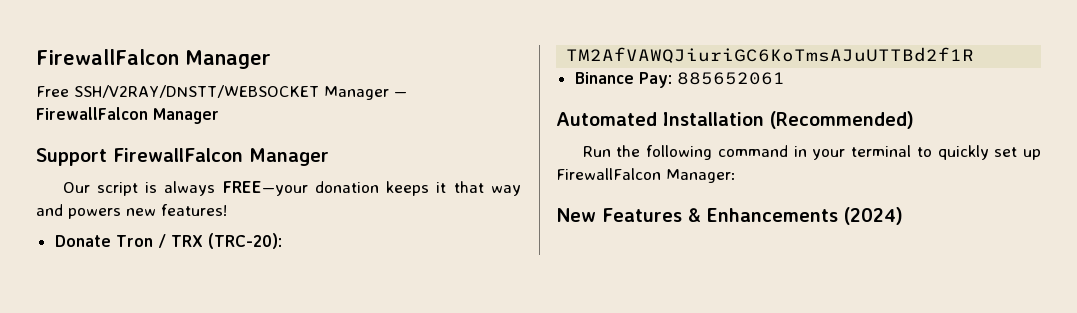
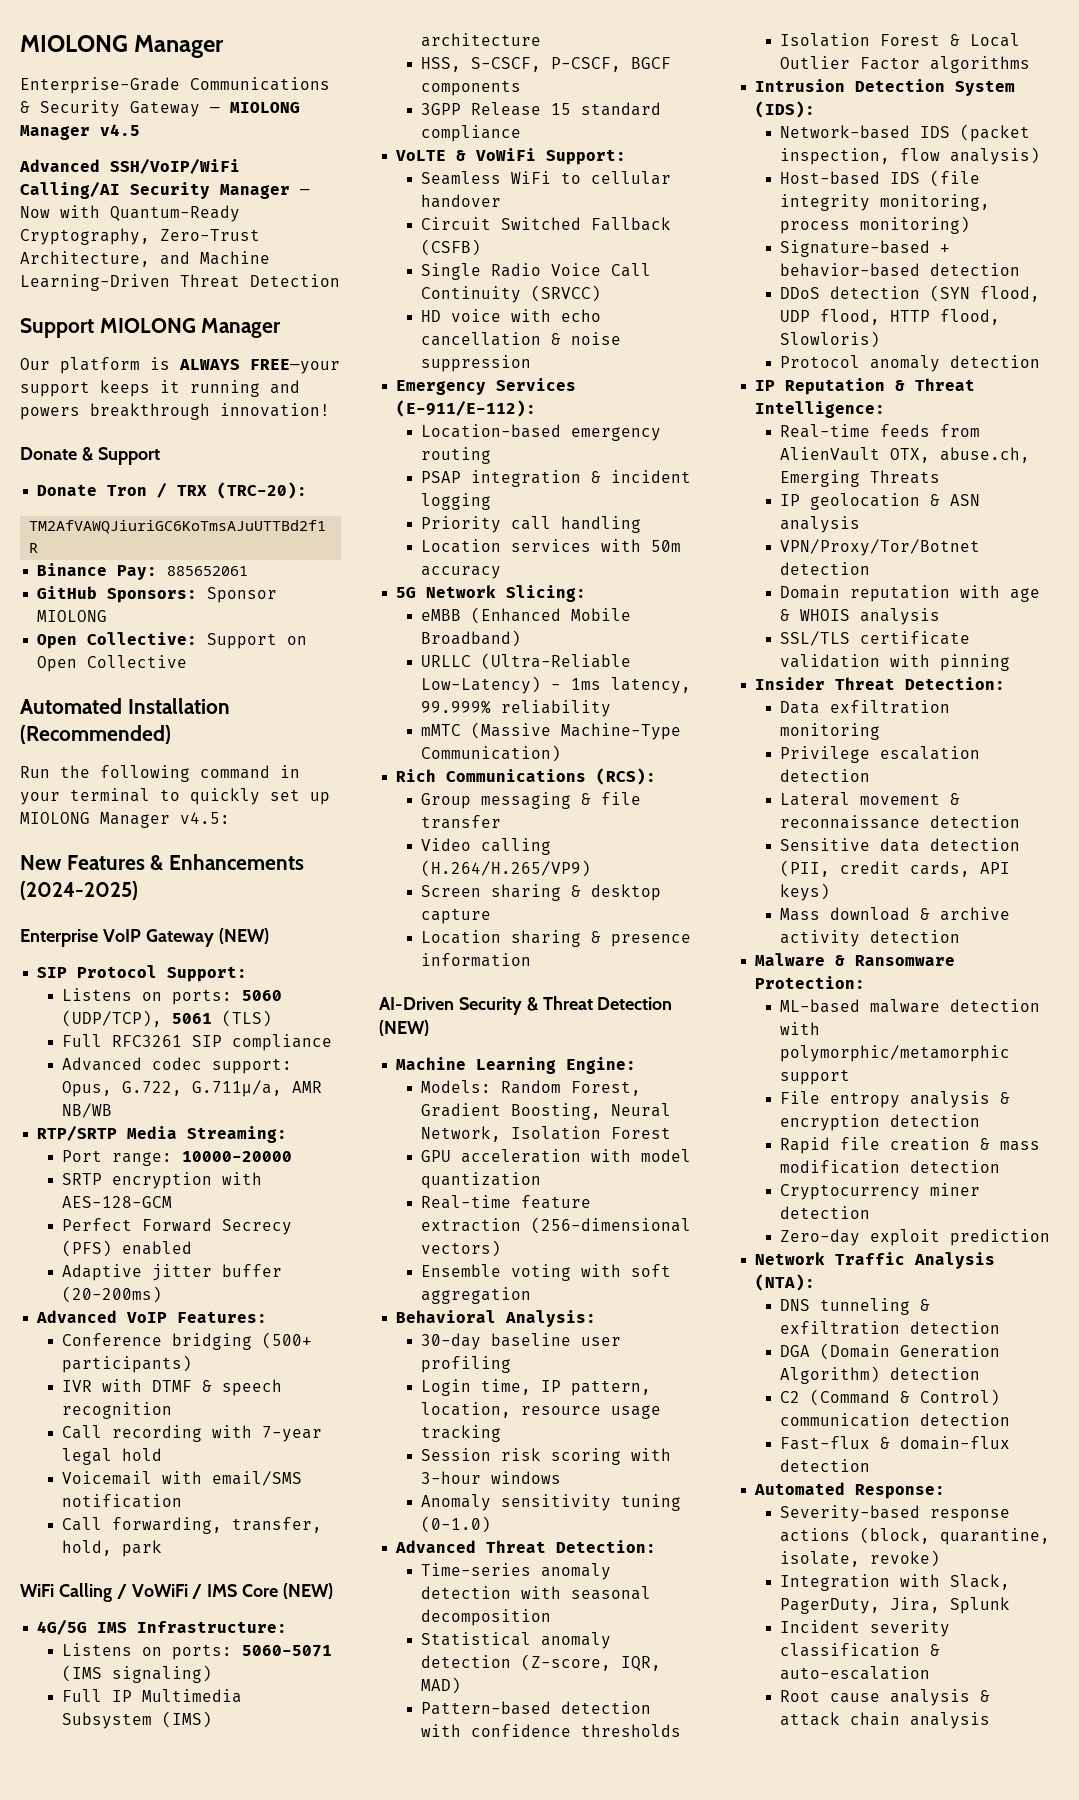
[36,49,271,69] [36,85,407,100] [36,107,219,124] [36,148,243,166] FirewallFalcon Manager // Free SSH/V2RAY/DNSTT/WEBSOCKET Manager — FirewallFalcon Manager // Support FirewallFalcon -> [20,35,225,58] [20,77,330,94] [20,100,300,117] [20,124,140,140] [19,159,240,174] [20,182,310,199] [20,205,240,222] [20,228,260,245] [20,251,270,267] [20,274,340,291] [20,318,196,338] MIOLONG Manager // Enterprise-Grade Communications & Security Gateway — MIOLONG Manager v4.5 // Advanced SSH/VoIP/WiFi Calling/AI Security Manager — Now with Quantum-Ready Cryptography, Zero-Trust Architecture, and Machine Learning-Driven Threat Detection // Support MIOLONG
[96,181,522,196] [36,204,227,219] script is always FREE—your donation keeps it that way and powers new features! -> [60,357,340,374] [20,380,300,397] [20,403,330,420] [20,447,160,465] platform is ALWAYS FREE—your support keeps it running and powers breakthrough innovation! // Donate & Support
(785, 78) none -> [37,586,278,603] [37,610,108,622] [37,632,308,649] [37,655,188,672] // GitHub Sponsors: Sponsor MIOLONG // Open Collective: Support on Open Collective
[556,168,736,183] FirewallFalcon Manager: -> [20,812,230,828] MIOLONG Manager v4.5:
[844,207,903,225] (2024) -> [20,881,138,900] [20,928,269,947] [37,965,248,982] [61,988,282,1005] [61,1010,272,1027] [61,1034,332,1051] [61,1057,292,1074] [61,1080,322,1097] [61,1103,112,1118] [37,1126,288,1143] [61,1150,292,1166] [61,1172,262,1189] [61,1196,172,1208] [61,1218,292,1235] [61,1240,192,1257] [61,1264,282,1281] [61,1286,162,1303] [36,1310,268,1323] [61,1332,312,1350] [61,1355,192,1373] [61,1379,282,1396] [61,1402,172,1419] [61,1425,322,1442] [61,1448,162,1465] [61,1471,302,1486] [61,1494,182,1508] [61,1517,322,1534] [61,1540,162,1557] [20,1583,333,1602] [37,1620,288,1635] [61,1643,332,1660] [61,1665,212,1683] [61,1689,242,1703] [61,1711,212,1729] [420,33,541,47] [420,57,671,72] [420,80,521,96] [420,102,661,116] [420,125,521,142] [395,148,627,165] [420,171,671,185] [420,194,501,208] [420,217,671,231] [420,239,481,256] [420,263,651,280] [420,285,601,303] [420,309,601,322] [420,332,621,346] [420,355,531,372] [396,378,577,395] [396,400,537,417] [420,424,661,441] [420,447,491,464] [420,470,691,487] [420,493,491,510] [420,516,641,533] [420,539,681,553] [420,566,501,579] [396,585,587,602] [420,607,631,624] [420,630,521,647] [420,653,631,670] [420,676,691,694] [420,700,611,717] [420,722,681,740] [420,745,561,762] [396,768,657,785] [420,792,641,809] [420,815,501,829] [420,838,551,855] [420,860,591,877] [420,884,661,901] [420,908,491,924] [420,930,691,947] [420,953,531,967] [379,996,673,1015] [379,1020,429,1036] [396,1057,637,1074] [420,1080,641,1096] [420,1103,671,1120] [420,1126,671,1142] [420,1149,691,1163] [420,1172,541,1189] [420,1195,591,1209] [420,1217,691,1234] [420,1240,501,1257] [420,1264,671,1281] [420,1287,531,1304] [396,1310,597,1327] [420,1333,621,1350] [420,1356,511,1373] [420,1379,651,1396] [420,1402,661,1419] [420,1425,501,1442] [420,1448,671,1465] [420,1471,561,1484] [420,1494,681,1511] [420,1516,491,1533] [395,1540,657,1553] [420,1563,611,1580] [420,1586,651,1600] [420,1609,551,1626] [420,1632,611,1649] [420,1654,661,1671] [420,1677,461,1694] [420,1701,651,1715] [420,1724,681,1737] [779,33,1020,47] [779,56,1030,73] [755,79,1016,96] [755,101,816,118] [779,124,1030,142] [779,147,1040,165] [779,170,980,187] [779,194,990,211] [779,216,970,234] [779,240,950,257] [779,263,1020,277] [779,285,1040,302] [779,309,1000,325] [779,331,880,348] [779,355,1040,372] [755,378,976,395] [755,401,886,418] [779,424,980,438] [779,447,1030,463] [779,470,940,487] [779,493,980,510] [779,516,860,533] [779,539,980,556] [779,562,870,575] [779,585,1040,602] [779,608,940,625] [779,631,970,646] [779,654,1010,671] [755,677,1006,690] [779,700,950,714] [779,723,880,740] [779,746,980,763] [779,769,870,782] [779,792,960,806] [779,815,1020,829] [779,838,1020,852] [779,860,1010,877] [779,883,830,901] [779,907,1010,921] [779,930,960,947] [755,953,956,966] [755,976,866,989] [779,999,1040,1013] [779,1022,820,1035] [779,1045,1010,1062] [779,1069,850,1085] [779,1091,1010,1108] [779,1114,980,1131] [779,1137,1040,1154] [779,1160,1000,1174] [779,1183,980,1200] [779,1206,870,1219] [779,1229,1050,1246] [755,1252,996,1269] [755,1274,816,1291] [779,1298,930,1315] [779,1321,1000,1335] [779,1343,1000,1360] [779,1366,980,1384] [779,1389,1000,1406] [779,1413,1010,1427] [779,1436,1010,1450] [779,1459,870,1472] [754,1482,946,1499] [779,1505,1010,1522] [779,1527,1050,1545] [779,1550,940,1567] [779,1574,1010,1591] [779,1597,1010,1614] [779,1620,950,1637] [779,1643,940,1657] [779,1666,930,1680] [779,1689,990,1706] [779,1712,990,1729] (2024-2025) // Enterprise VoIP Gateway (NEW) // SIP Protocol Support: // Listens on ports: 5060 (UDP/TCP), 5061 (TLS) // Full RFC3261 SIP compliance // Advanced codec support: Opus, G.722, G.711µ/a, AMR NB/WB // RTP/SRTP Media Streaming: // Port range: 10000-20000 // SRTP encryption with AES-128-GCM // Perfect Forward Secrecy (PFS) enabled // Adaptive jitter buffer (20-200ms) // Advanced VoIP Features: // Conference bridging (500+ participants) // IVR with DTMF & speech recognition // Call recording with 7-year legal hold // Voicemail with email/SMS notification // Call forwarding, transfer, hold, park // WiFi Calling / VoWiFi / IMS Core (NEW) // 4G/5G IMS Infrastructure: // Listens on ports: 5060-5071 (IMS signaling) // Full IP Multimedia Subsystem (IMS) architecture // HSS, S-CSCF, P-CSCF, BGCF components // 3GPP Release 15 standard compliance // VoLTE & VoWiFi Support: // Seamless WiFi to cellular handover // Circuit Switched Fallback (CSFB) // Single Radio Voice Call Continuity (SRVCC) // HD voice with echo cancellation & noise suppression // Emergency Services (E-911/E-112): // Location-based emergency routing // PSAP integration & incident logging // Priority call handling // Location services with 50m accuracy // 5G Network Slicing: // eMBB (Enhanced Mobile Broadband) // URLLC (Ultra-Reliable Low-Latency) - 1ms latency, 99.999% reliability // mMTC (Massive Machine-Type Communication) // Rich Communications (RCS): // Group messaging & file transfer // Video calling (H.264/H.265/VP9) // Screen sharing & desktop capture // Location sharing & presence information // AI-Driven Security & Threat Detection (NEW) // Machine Learning Engine: // Models: Random Forest, Gradient Boosting, Neural Network, Isolation Forest // GPU acceleration with model quantization // Real-time feature extraction (256-dimensional vectors) // Ensemble voting with soft aggregation // Behavioral Analysis: // 30-day baseline user profiling // Login time, IP pattern, location, resource usage tracking // Session risk scoring with 3-hour windows // Anomaly sensitivity tuning (0-1.0) // Advanced Threat Detection: // Time-series anomaly detection with seasonal decomposition // Statistical anomaly detection (Z-score, IQR, MAD) // Pattern-based detection with confidence thresholds // Isolation Forest & Local Outlier Factor algorithms // Intrusion Detection System (IDS): // Network-based IDS (packet inspection, flow analysis) // Host-based IDS (file integrity monitoring, process monitoring) // Signature-based + behavior-based detection // DDoS detection (SYN flood, UDP flood, HTTP flood, Slowloris) // Protocol anomaly detection // IP Reputation & Threat Intelligence: // Real-time feeds from AlienVault OTX, abuse.ch, Emerging Threats // IP geolocation & ASN analysis // VPN/Proxy/Tor/Botnet detection // Domain reputation with age & WHOIS analysis // SSL/TLS certificate validation with pinning // Insider Threat Detection: // Data exfiltration monitoring // Privilege escalation detection // Lateral movement & reconnaissance detection // Sensitive data detection (PII, credit cards, API keys) // Mass download & archive activity detection // Malware & Ransomware Protection: // ML-based malware detection with polymorphic/metamorphic support // File entropy analysis & encryption detection // Rapid file creation & mass modification detection // Cryptocurrency miner detection // Zero-day exploit prediction // Network Traffic Analysis (NTA): // DNS tunneling & exfiltration detection // DGA (Domain Generation Algorithm) detection // C2 (Command & Control) communication detection // Fast-flux & domain-flux detection // Automated Response: // Severity-based response actions (block, quarantine, isolate, revoke) // Integration with Slack, PagerDuty, Jira, Splunk // Incident severity classification & auto-escalation // Root cause analysis & attack chain analysis

